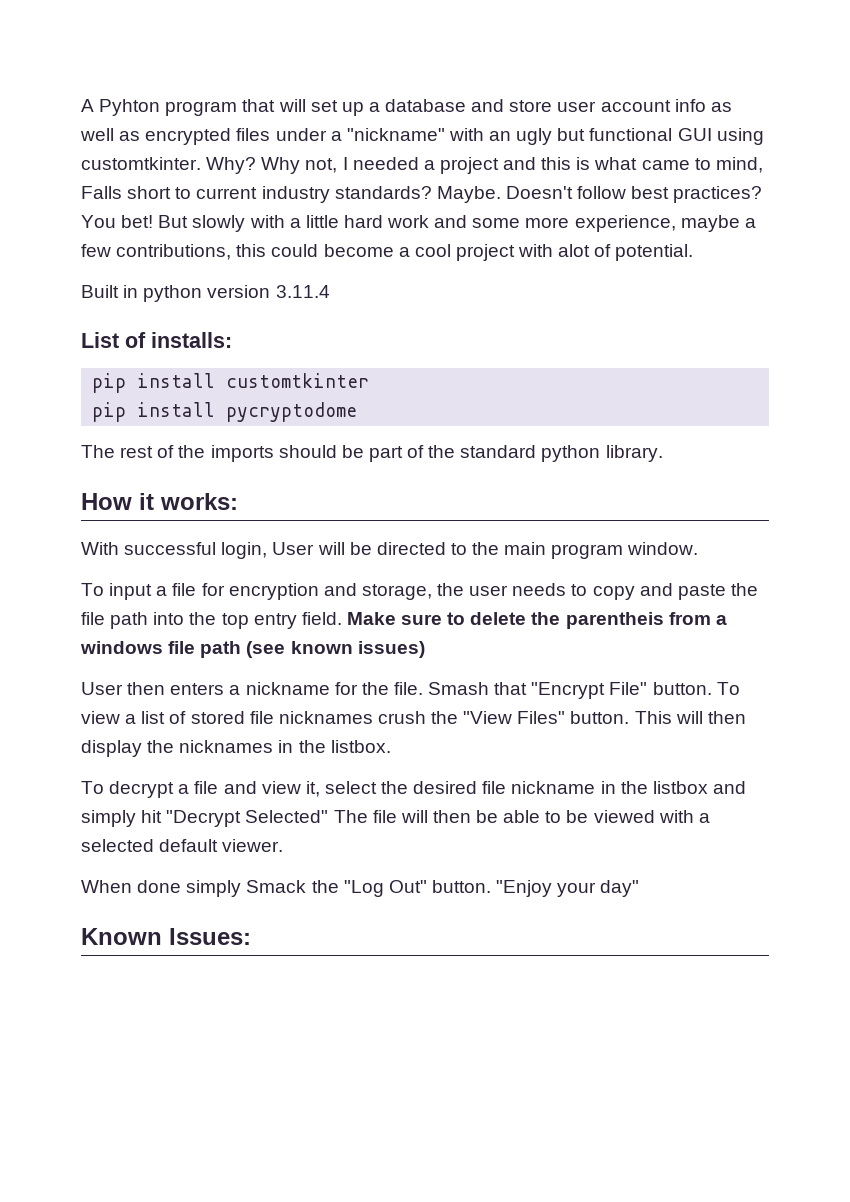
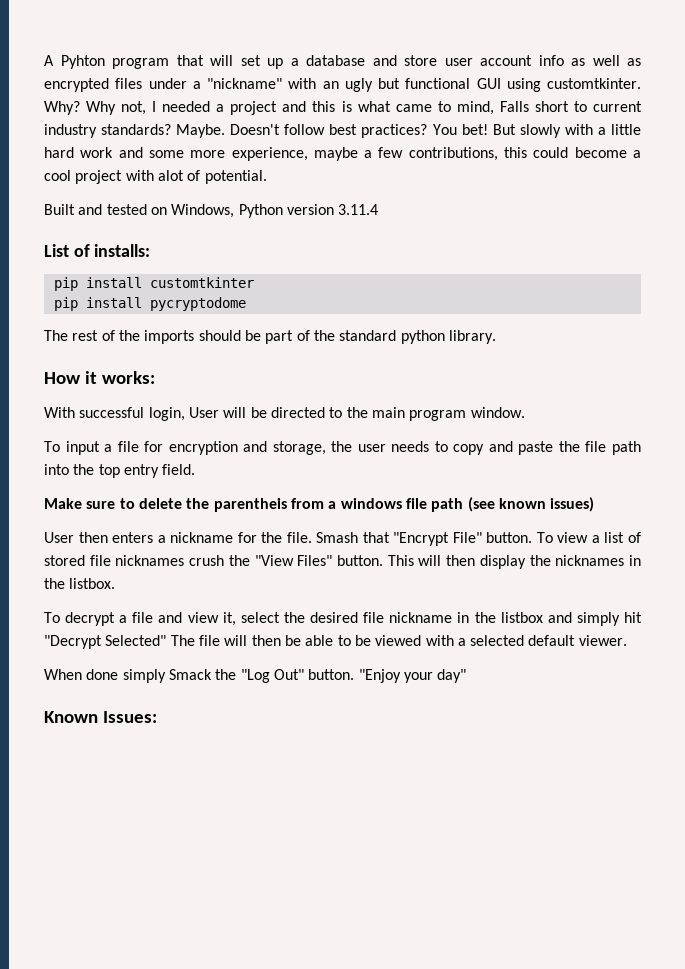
[123,285,203,302] in python -> [78,204,283,218] and tested on Windows, Python
(342, 618) none -> (196, 469) //

